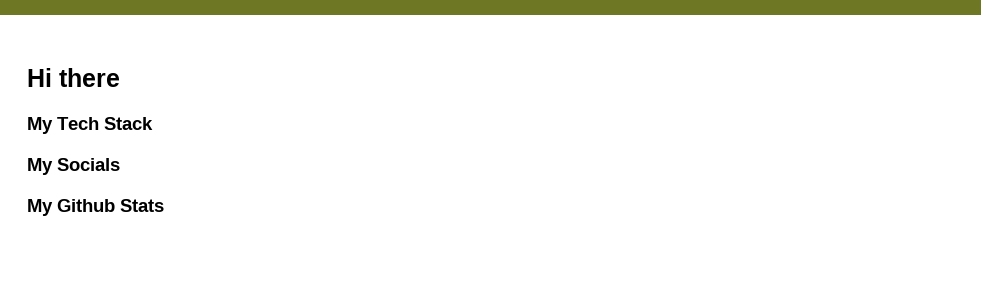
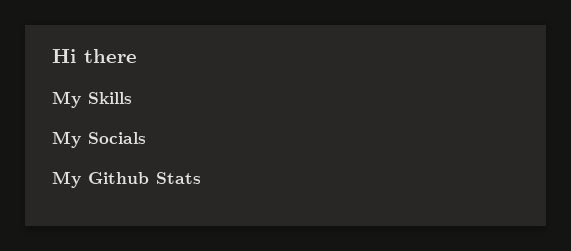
[57,117,153,130] Tech Stack -> [88,92,132,104] Skills

